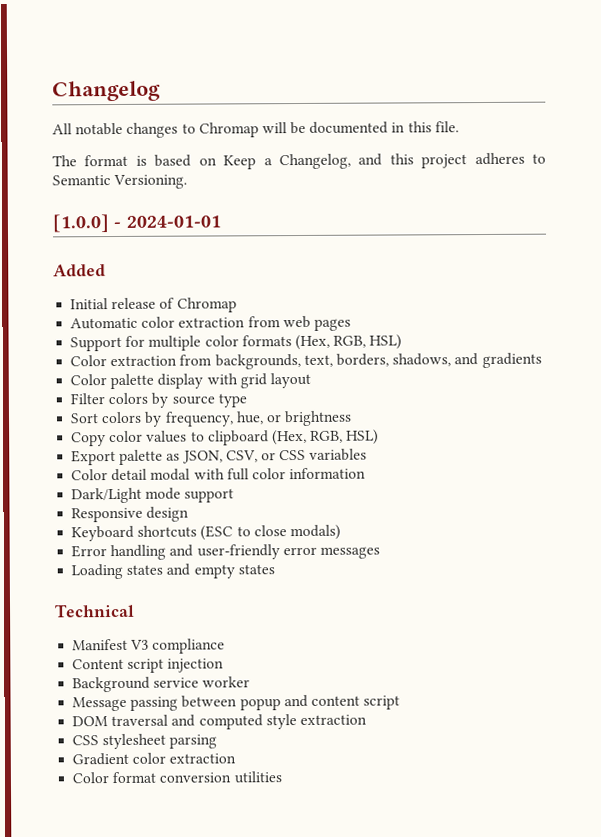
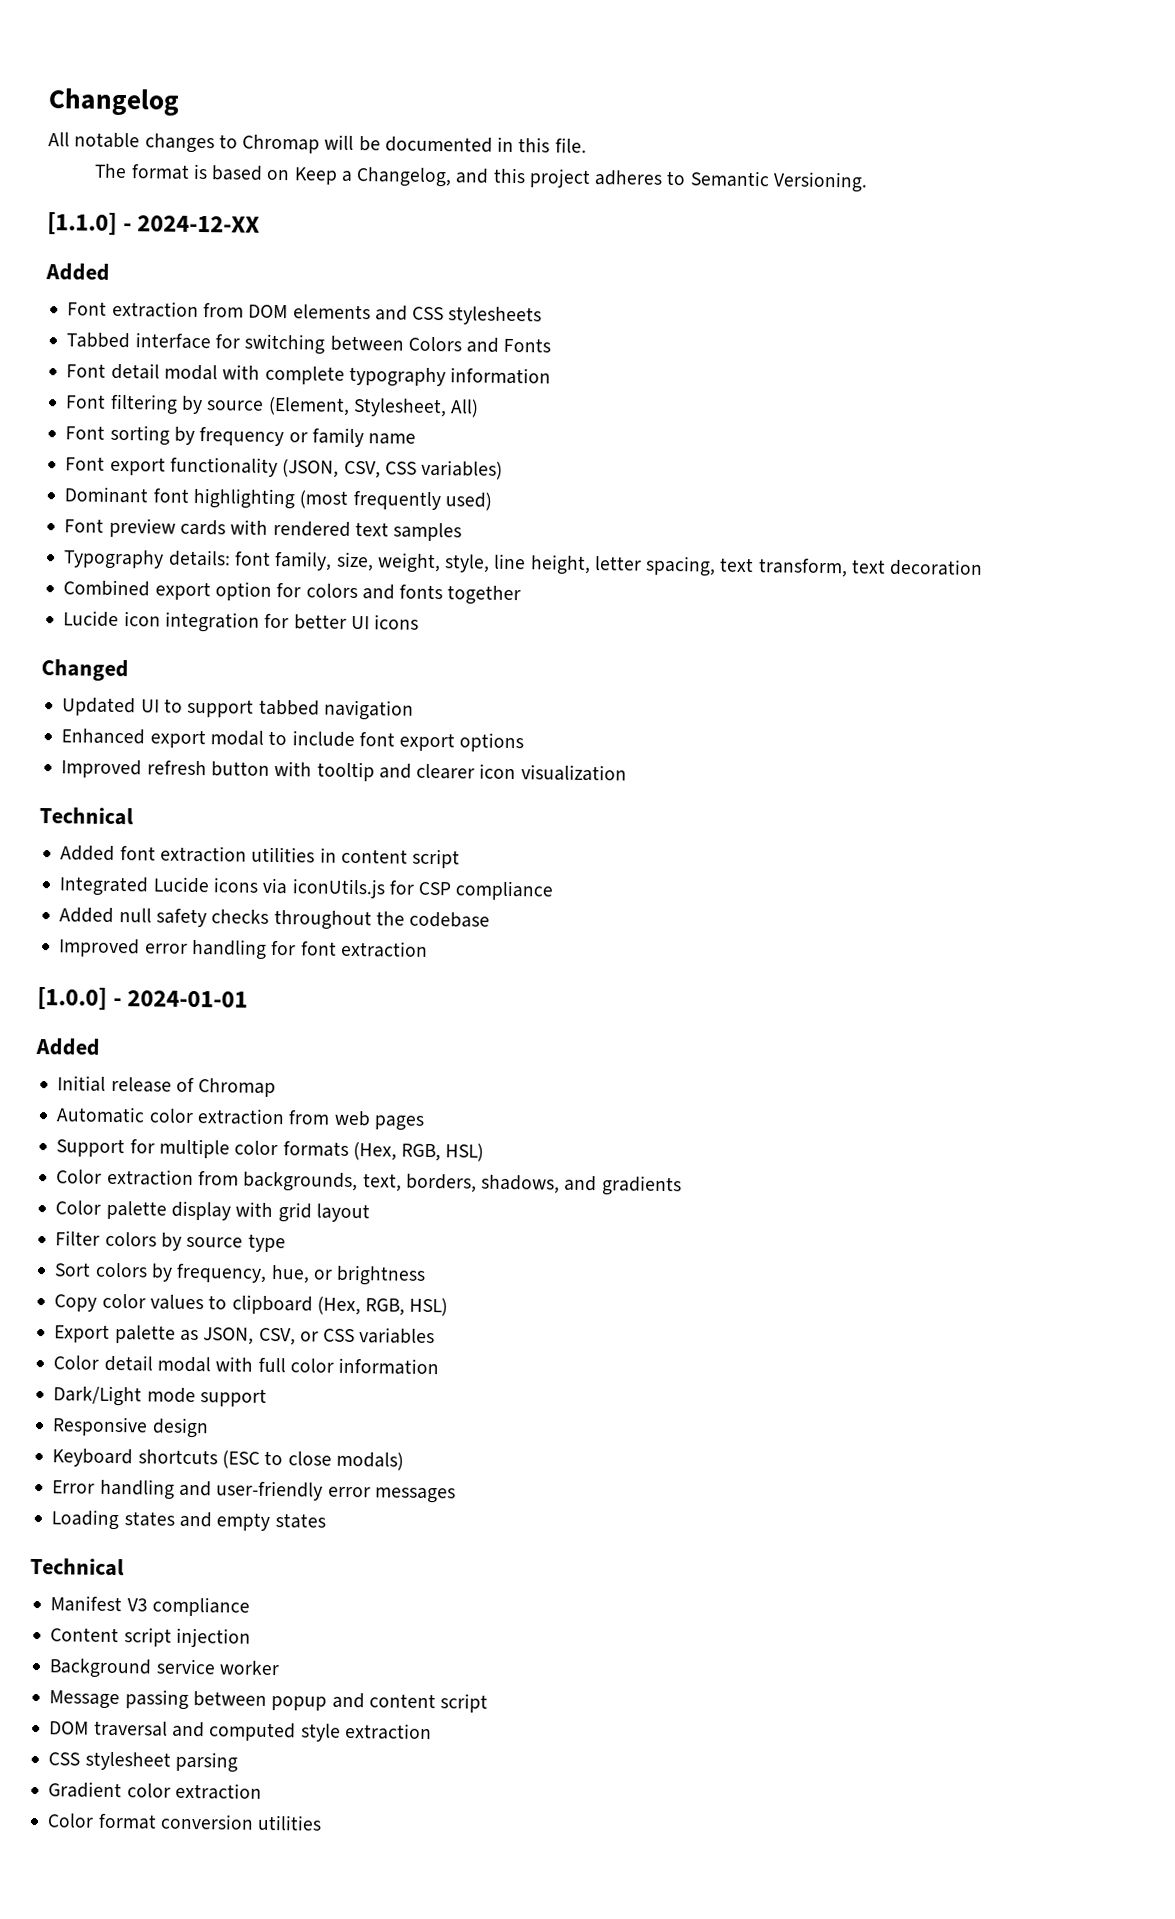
(188, 182) none -> [47,212,261,235] [45,263,110,281] [67,300,543,326] [66,332,552,355] [66,362,552,388] [65,393,480,418] [65,424,417,448] [65,456,504,480] [64,486,492,511] [64,517,463,542] [63,549,984,578] [63,579,522,606] [63,610,420,633] [41,659,129,682] [62,697,414,721] [61,728,525,753] [61,759,627,782] [39,807,134,826] [60,845,461,869] [59,876,554,901] [59,907,491,931] [58,938,428,960] // [1.1.0] - 2024-12-XX // Added // Font extraction from DOM elements and CSS stylesheets // Tabbed interface for switching between Colors and Fonts // Font detail modal with complete typography information // Font filtering by source (Element, Stylesheet, All) // Font sorting by frequency or family name // Font export functionality (JSON, CSV, CSS variables) // Dominant font highlighting (most frequently used) // Font preview cards with rendered text samples // Typography details: font family, size, weight, style, line height, letter spacing, text transform, text decoration // Combined export option for colors and fonts together // Lucide icon integration for better UI icons // Changed // Updated UI to support tabbed navigation // Enhanced export modal to include font export options // Improved refresh button with tooltip and clearer icon visualization // Technical // Added font extraction utilities in content script // Integrated Lucide icons via iconUtils.js for CSP compliance // Added null safety checks throughout the codebase // Improved error handling for font extraction

